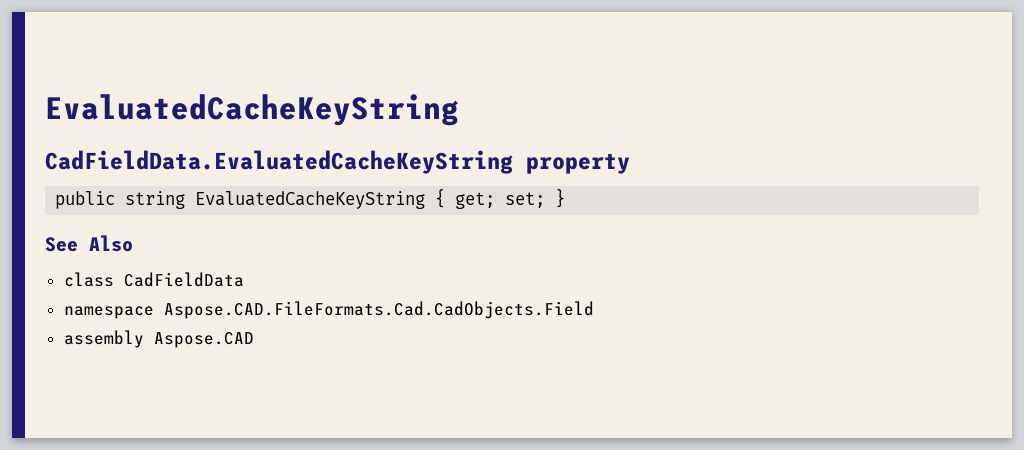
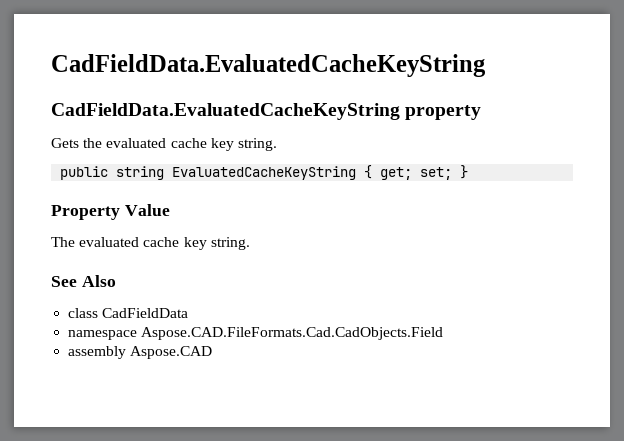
[45,94,459,126] EvaluatedCacheKeyString -> [51,54,486,77] CadFieldData.EvaluatedCacheKeyString
(630, 164) none -> [51,138,277,151] // Gets the evaluated cache key string.
(566, 198) none -> [51,204,170,220] [51,237,250,250] // Property Value // The evaluated cache key string.

